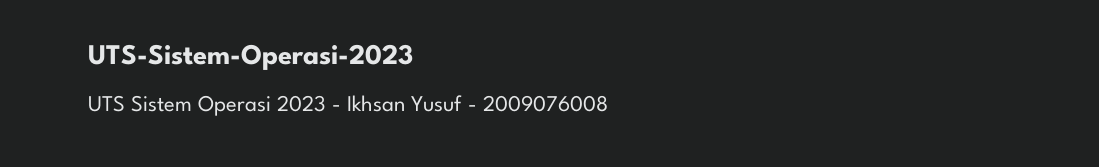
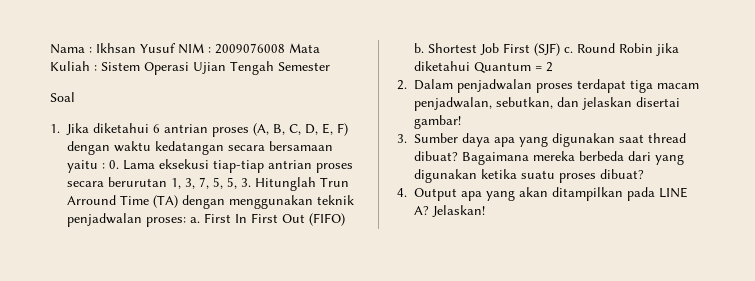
[88,44,413,70] [88,95,608,116] UTS-Sistem-Operasi-2023 // UTS Sistem Operasi 2023 - Ikhsan Yusuf - 2009076008 -> [50,43,320,54] [50,61,330,75] [50,92,75,102] [50,123,349,137] [67,141,334,155] [67,159,354,173] [67,177,350,191] [67,195,355,209] [67,213,346,227] [414,43,680,56] [414,61,554,73] [397,79,700,93] [414,97,681,111] [414,115,462,129] [397,133,687,147] [414,151,685,165] [414,169,645,183] [397,187,689,201] [414,205,486,217] Nama : Ikhsan Yusuf NIM : 2009076008 Mata Kuliah : Sistem Operasi Ujian Tengah Semester // Soal // 1. Jika diketahui 6 antrian proses (A, B, C, D, E, F) dengan waktu kedatangan secara bersamaan yaitu : 0. Lama eksekusi tiap-tiap antrian proses secara berurutan 1, 3, 7, 5, 5, 3. Hitunglah Trun Arround Time (TA) dengan menggunakan teknik penjadwalan proses: a. First In First Out (FIFO) b. Shortest Job First (SJF) c. Round Robin jika diketahui Quantum = 2 // 2. Dalam penjadwalan proses terdapat tiga macam penjadwalan, sebutkan, dan jelaskan disertai gambar! // 3. Sumber daya apa yang digunakan saat thread dibuat? Bagaimana mereka berbeda dari yang digunakan ketika suatu proses dibuat? // 4. Output apa yang akan ditampilkan pada LINE A? Jelaskan!

